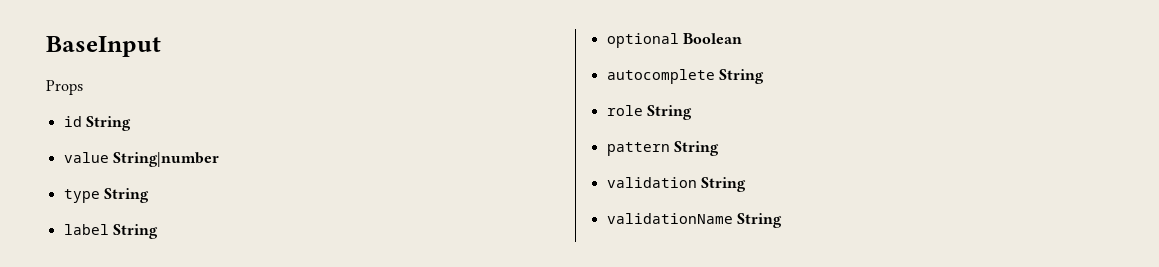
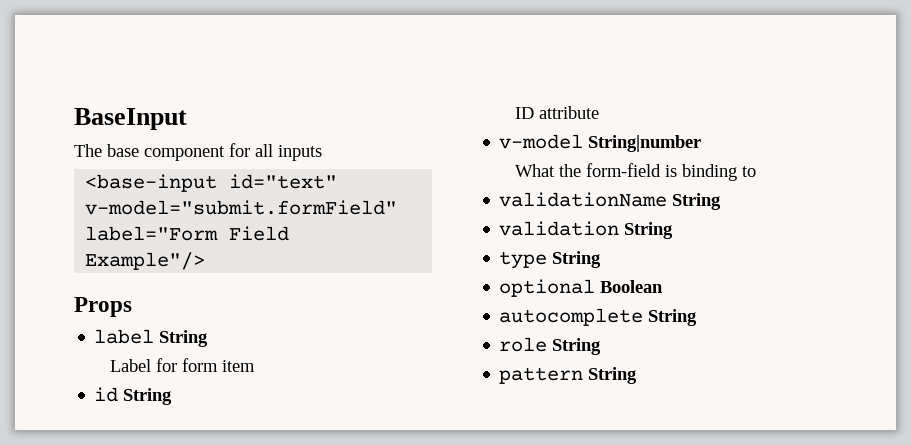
[46,80,83,95] [63,116,131,131] [63,152,219,167] [63,188,149,203] [63,224,109,235] Props // id String // value String|number // type String // label -> [74,143,322,161] [85,174,338,192] [85,200,398,215] [85,226,290,241] [85,252,206,270] [74,297,132,317] [94,329,209,347] [109,358,255,372] [94,387,173,405] [514,106,599,119] [499,134,702,152] [514,163,756,181] [499,192,722,210] [499,221,674,239] [499,251,548,269] The base component for all inputs // <base-input id="text" v-model="submit.formField" label="Form Field Example"/> // Props // label String // Label for form item // id String // ID attribute // v-model String|number // What the form-field is binding to // validationName String // validation String // type
[606,177,746,192] [606,213,782,228] // validation String // validationName String -> (638, 375) none

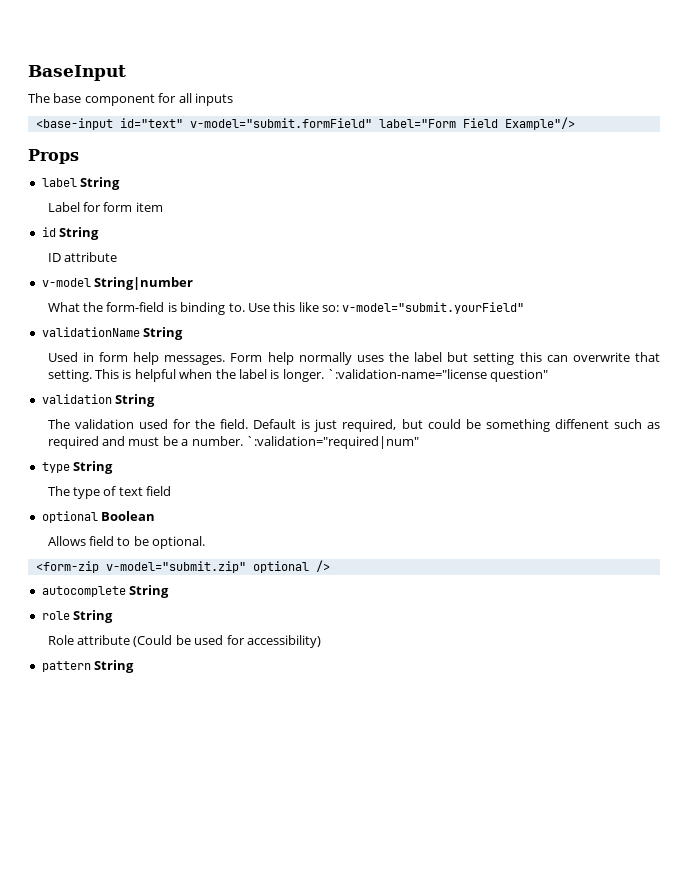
[741,166,756,177] [499,192,722,210] [499,221,674,239] [499,251,602,269] [499,279,664,297] [499,308,698,326] [499,337,602,355] to // validationName String // validation String // type String // optional Boolean // autocomplete String // role String -> [228,302,525,314] [41,327,184,340] [47,352,660,365] [47,369,549,382] [41,394,156,407] [47,419,660,432] [47,436,419,449] [41,461,114,474] [47,486,172,499] [41,511,156,523] [47,536,206,549] [35,560,330,573] [41,585,170,598] [41,610,114,623] [47,635,321,648] to. Use this like so: v-model="submit.yourField" // validationName String // Used in form help messages. Form help normally uses the label but setting this can overwrite that setting. This is helpful when the label is longer. `:validation-name="license question" // validation String // The validation used for the field. Default is just required, but could be something diffenent such as required and must be a number. `:validation="required|num" // type String // The type of text field // optional Boolean // Allows field to be optional. // <form-zip v-model="submit.zip" optional /> // autocomplete String // role String // Role attribute (Could be used for accessibility)

